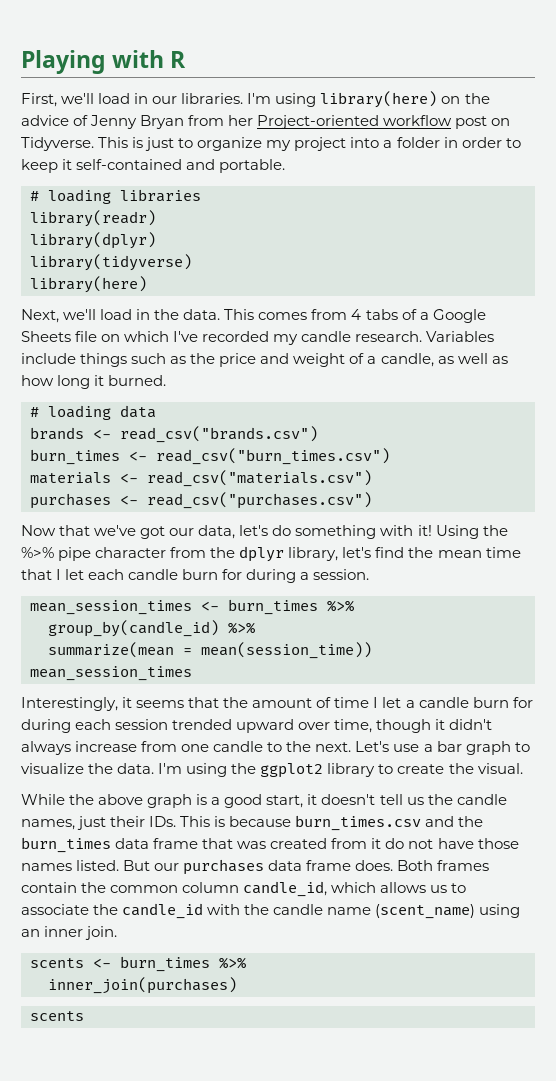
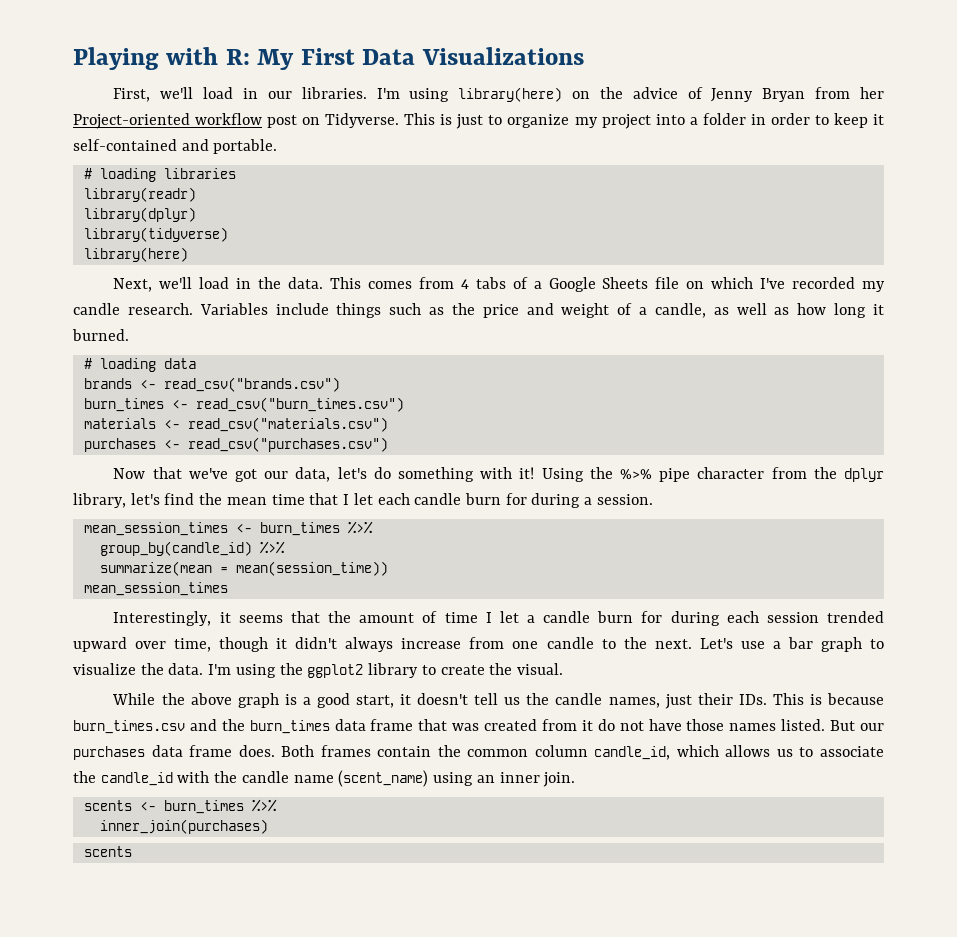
[170,51,187,68] R -> [225,47,584,70] R: My First Data Visualizations

